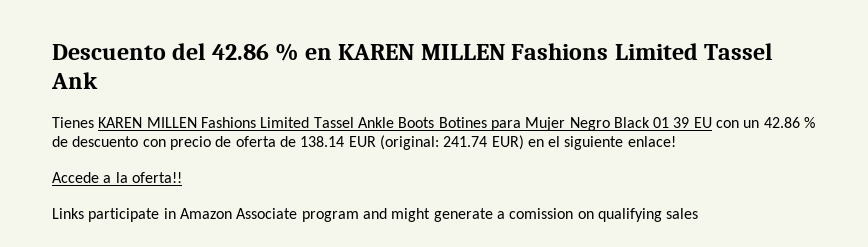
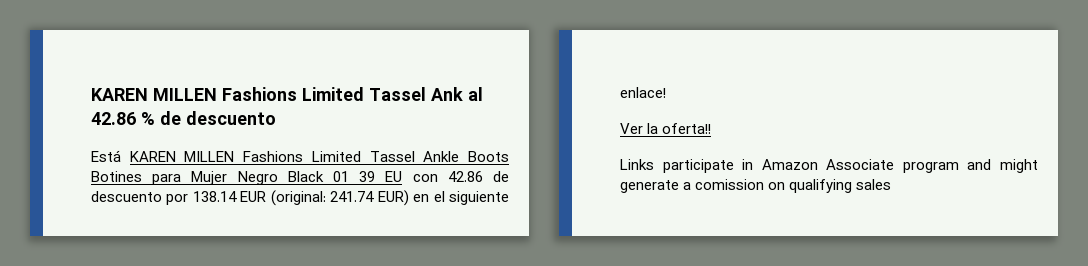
[52,43,332,61] Descuento del 42.86 % en -> (91, 94) none
[52,117,94,128] // Tienes -> [468,87,483,101] [91,111,276,125] [91,150,121,162] al 42.86 % de descuento // Está
[743,117,816,128] [52,136,296,150] un 42.86 % de descuento con precio de oferta de -> [447,171,509,182] [91,191,189,205] 42.86 de descuento por
[52,172,112,183] Accede a -> [620,123,643,134] Ver

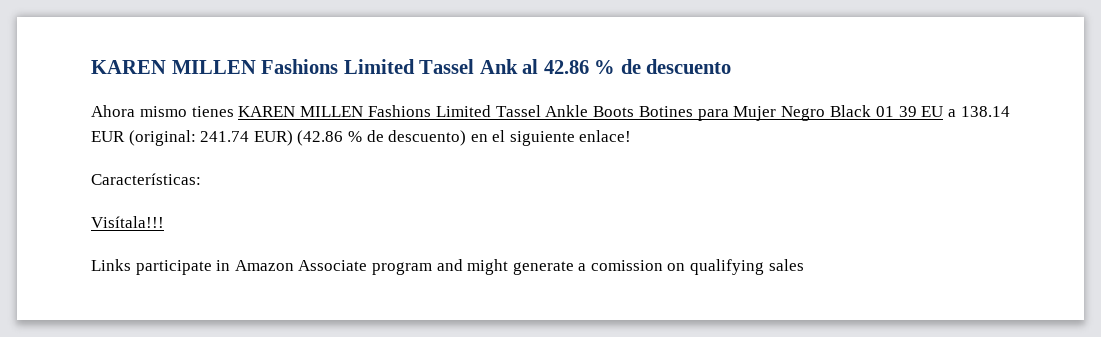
[91,150,121,162] Está -> [91,105,234,117] Ahora mismo tienes
[412,171,509,182] [91,191,189,205] con 42.86 de descuento por -> [948,109,957,117] a
(409, 198) none -> [297,130,467,146] (42.86 % de descuento)
[620,123,712,134] Ver la oferta!! -> [91,173,201,185] [91,216,164,228] Características: // Visítala!!!

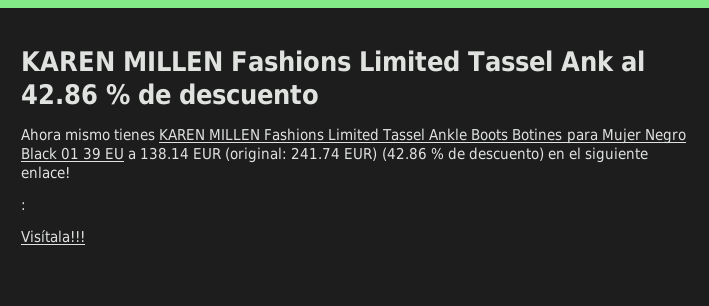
[91,173,201,185] Características: -> [21,202,26,210] :
[91,259,804,275] // Links participate in Amazon Associate program and might generate a comission on qualifying sales -> (85, 236) none

